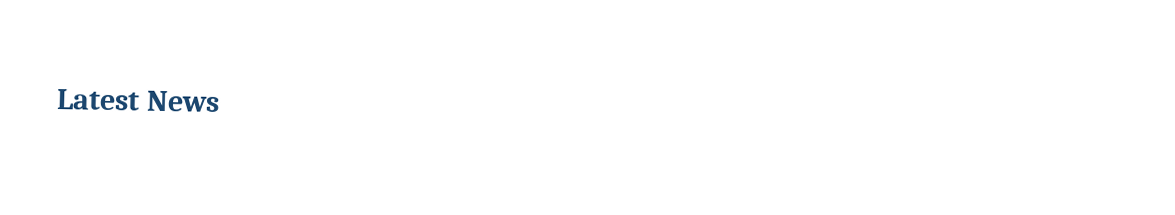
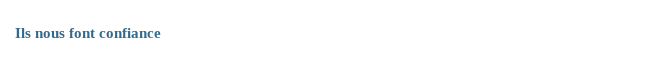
[56,89,221,113] Latest News -> [15,28,162,38] Ils nous font confiance

